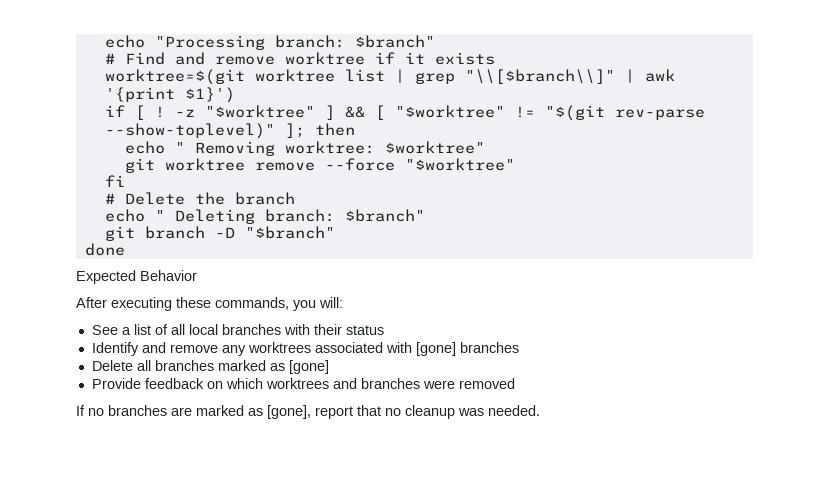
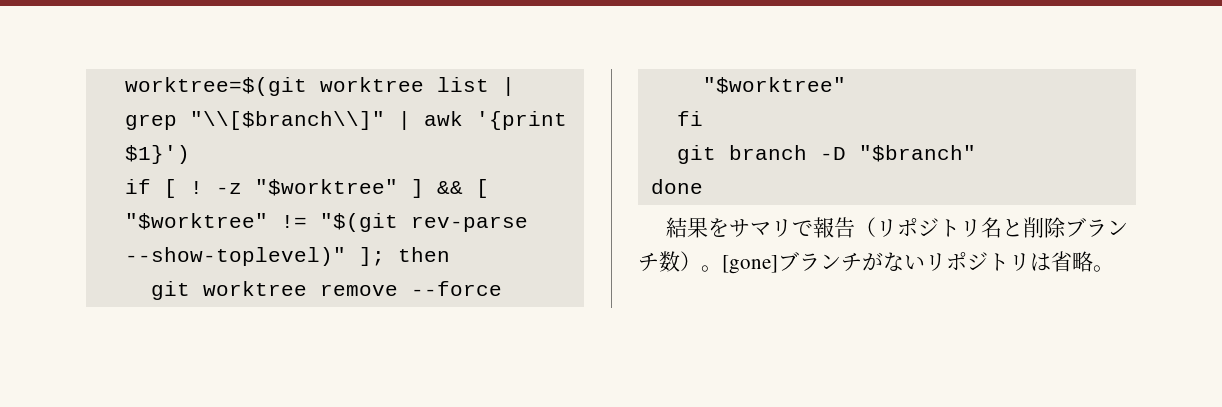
[104,35,435,50] [104,52,495,65] echo "Processing branch: $branch" // # Find and remove worktree if it exists // -> (124, 86) none
[124,141,485,156] // echo " Removing worktree: $worktree" -> (450, 254) none
[104,192,295,205] [104,209,425,224] // # Delete the branch // echo " Deleting branch: $branch" -> (703, 118) none
[76,270,197,284] [76,297,343,311] [91,324,384,335] [91,342,519,356] [91,360,329,374] [91,378,515,389] [76,405,540,419] Expected Behavior // After executing these commands, you will: // See a list of all local branches with their status // Identify and remove any worktrees associated with [gone] branches // Delete all branches marked as [gone] // Provide feedback on which worktrees and branches were removed // If no branches are marked as [gone], report that no cleanup was needed. -> [666,217,1129,238] [638,251,1114,274] 結果をサマリで報告（リポジトリ名と削除ブランチ数）。[gone]ブランチがないリポジトリは省略。

